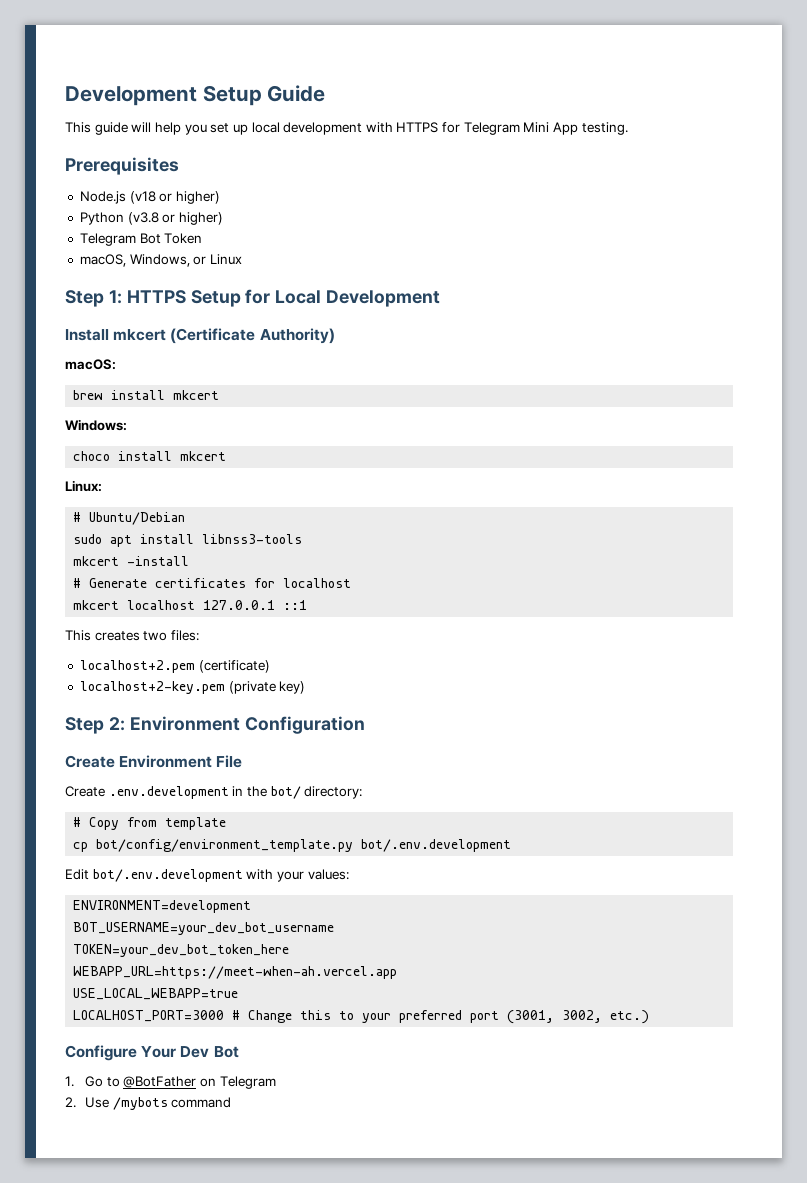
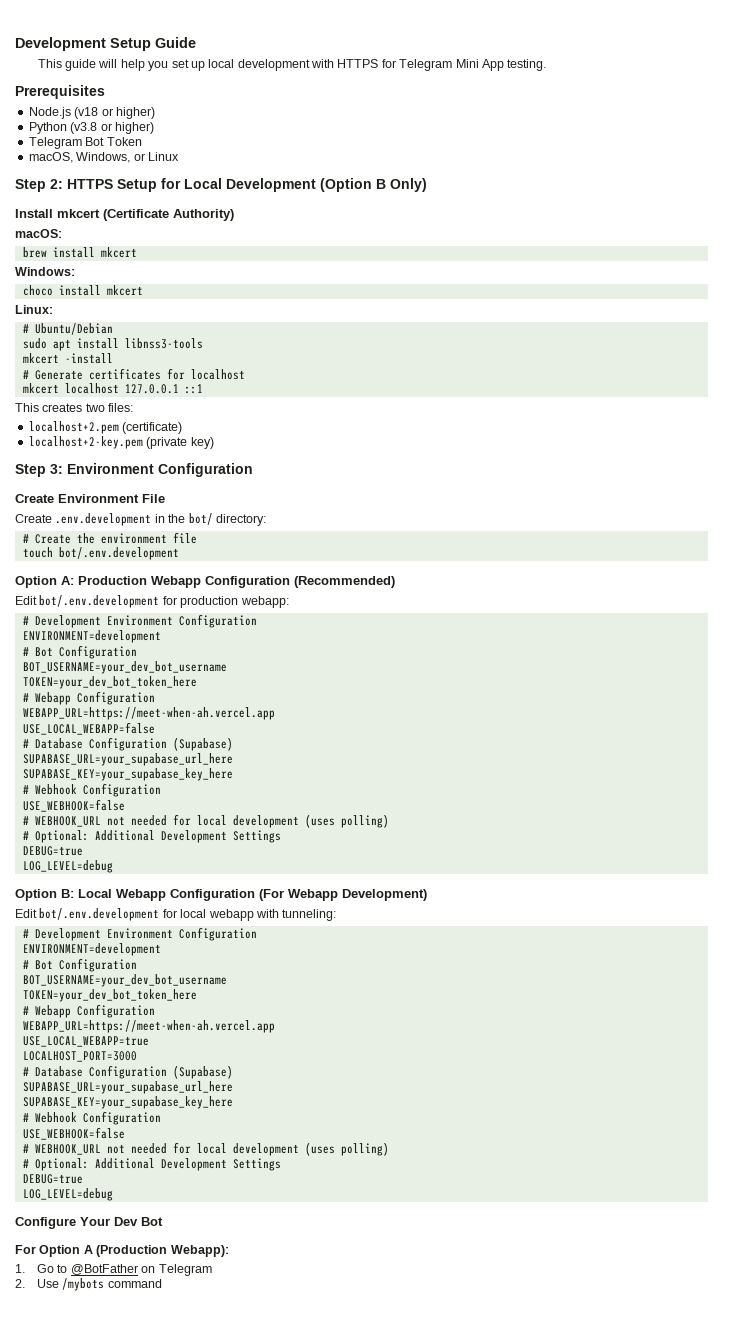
[108,290,122,304] 1: -> [50,179,63,189] 2:
(441, 298) none -> [320,178,427,192] (Option B Only)
[108,717,125,731] 2: -> [50,464,63,474] 3:
[89,817,227,830] [73,839,512,852] [65,869,349,882] [73,900,252,913] [73,922,335,935] [73,944,290,957] [73,966,398,979] [73,988,239,1000] [73,1010,650,1024] Copy from template // cp bot/config/environment_template.py bot/.env.development // Edit bot/.env.development with your values: // ENVIRONMENT=development // BOT_USERNAME=your_dev_bot_username // TOKEN=your_dev_bot_token_here // WEBAPP_URL=https://meet-when-ah.vercel.app // USE_LOCAL_WEBAPP=true // LOCALHOST_PORT=3000 # Change this to your preferred port (3001, 3002, etc.) -> [34,532,197,544] [22,547,179,560] [15,576,395,588] [15,595,289,608] [22,614,257,628] [22,630,161,643] [22,645,137,659] [22,661,227,674] [22,676,197,689] [22,691,155,705] [22,707,275,720] [22,722,155,735] [22,737,233,751] [22,753,233,766] [22,768,233,781] [22,783,161,797] [22,799,125,812] [22,814,389,828] [22,830,281,843] [22,846,83,856] [22,860,113,873] [15,889,427,901] [15,908,337,921] [22,927,257,941] [22,943,161,956] [22,958,137,972] [22,974,227,987] [22,989,197,1002] [22,1004,155,1018] [22,1020,275,1033] [22,1036,149,1047] [22,1051,137,1062] [22,1065,233,1079] [22,1081,233,1094] [22,1096,233,1109] [22,1111,161,1125] [22,1127,125,1140] [22,1142,389,1156] [22,1158,281,1171] [22,1174,83,1184] [22,1188,113,1201] Create the environment file // touch bot/.env.development // Option A: Production Webapp Configuration (Recommended) // Edit bot/.env.development for production webapp: // # Development Environment Configuration // ENVIRONMENT=development // # Bot Configuration // BOT_USERNAME=your_dev_bot_username // TOKEN=your_dev_bot_token_here // # Webapp Configuration // WEBAPP_URL=https://meet-when-ah.vercel.app // USE_LOCAL_WEBAPP=false // # Database Configuration (Supabase) // SUPABASE_URL=your_supabase_url_here // SUPABASE_KEY=your_supabase_key_here // # Webhook Configuration // USE_WEBHOOK=false // # WEBHOOK_URL not needed for local development (uses polling) // # Optional: Additional Development Settings // DEBUG=true // LOG_LEVEL=debug // Option B: Local Webapp Configuration (For Webapp Development) // Edit bot/.env.development for local webapp with tunneling: // # Development Environment Configuration // ENVIRONMENT=development // # Bot Configuration // BOT_USERNAME=your_dev_bot_username // TOKEN=your_dev_bot_token_here // # Webapp Configuration // WEBAPP_URL=https://meet-when-ah.vercel.app // USE_LOCAL_WEBAPP=true // LOCALHOST_PORT=3000 // # Database Configuration (Supabase) // SUPABASE_URL=your_supabase_url_here // SUPABASE_KEY=your_supabase_key_here // # Webhook Configuration // USE_WEBHOOK=false // # WEBHOOK_URL not needed for local development (uses polling) // # Optional: Additional Development Settings // DEBUG=true // LOG_LEVEL=debug
(239, 1052) none -> [15,1245,229,1257] // For Option A (Production Webapp):

